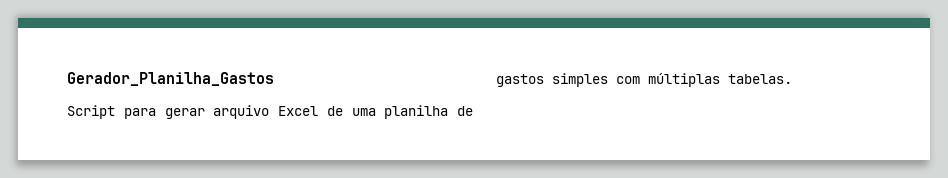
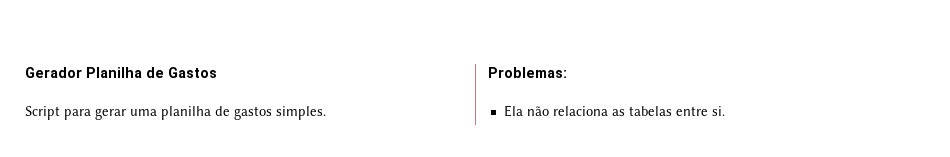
[67,72,274,86] Gerador_Planilha_Gastos -> [25,67,217,78] Gerador Planilha de Gastos
[213,105,343,119] arquivo Excel de -> (126, 114) none
[552,73,792,87] simples com múltiplas tabelas. -> [276,106,326,120] [488,67,567,78] [503,105,725,117] simples. // Problemas: // Ela não relaciona as tabelas entre si.

